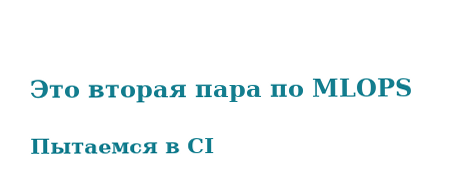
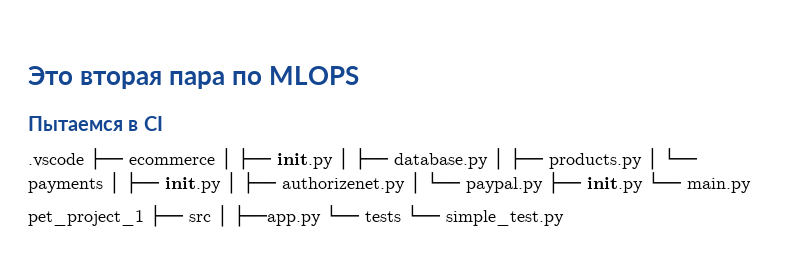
(215, 146) none -> [28,148,698,170] [28,172,751,194] [28,205,564,227] // .vscode ├── ecommerce │ ├── init.py │ ├── database.py │ ├── products.py │ └── payments │ ├── init.py │ ├── authorizenet.py │ └── paypal.py ├── init.py └── main.py // pet_project_1 ├── src │ ├──app.py └── tests └── simple_test.py

